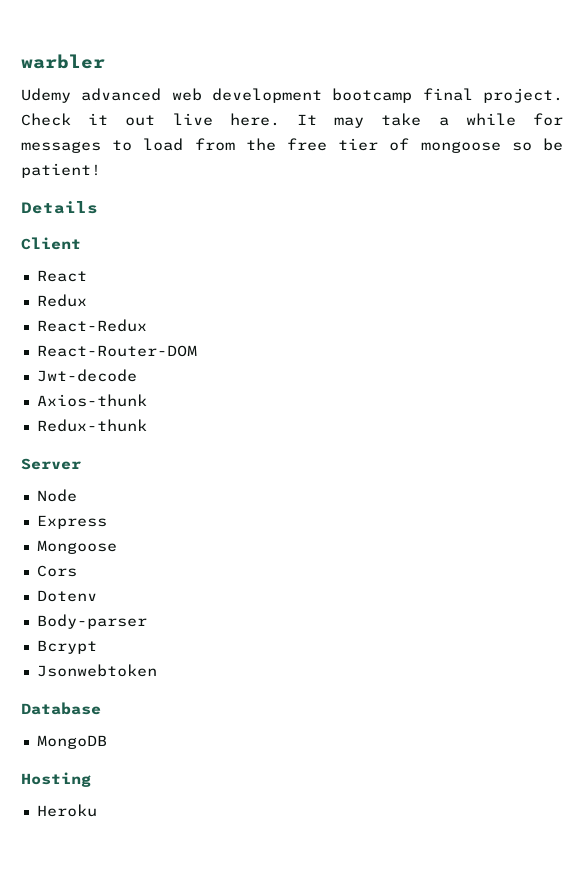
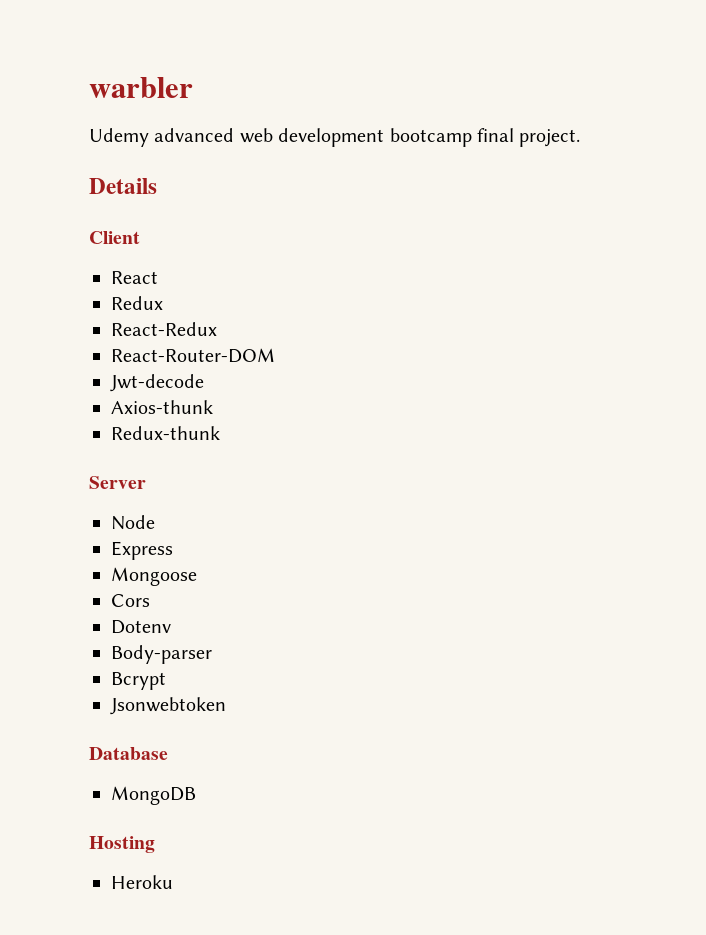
[21,113,563,128] [21,138,563,153] [21,163,101,178] Check it out live here. It may take a while for messages to load from the free tier of mongoose so be patient! -> (581, 138) none

